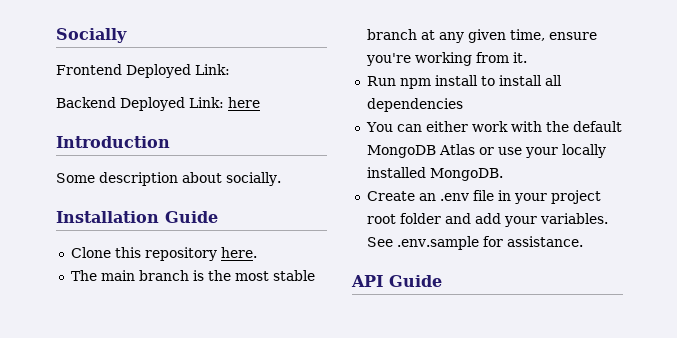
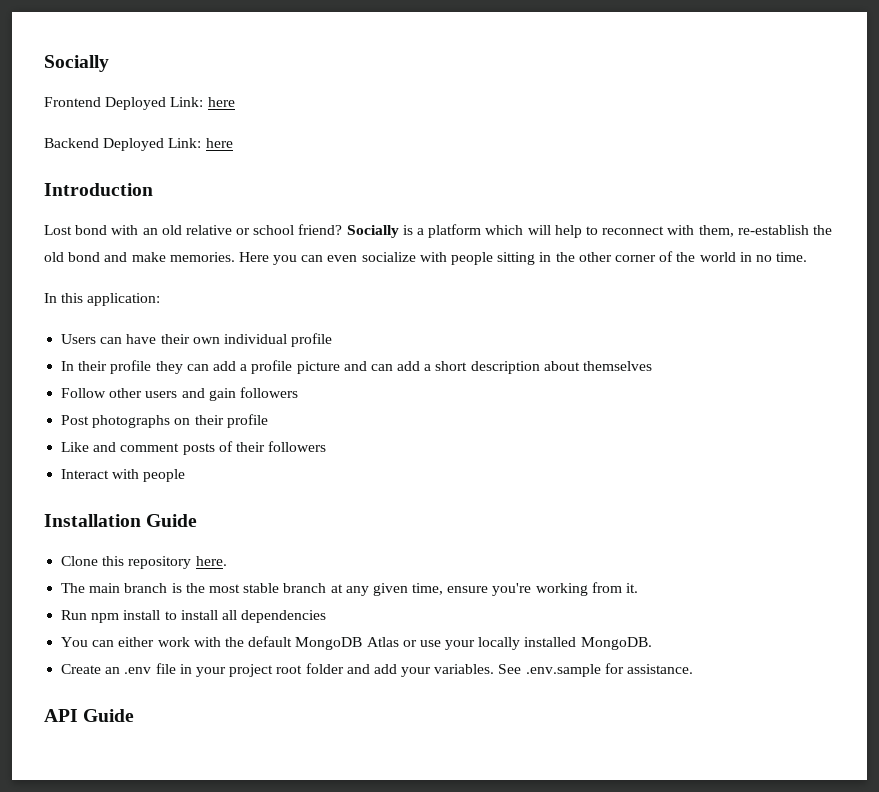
(230, 69) none -> [207,97,235,107] here
[56,172,281,186] Some description about socially. -> [44,224,832,238] [44,251,808,265] [44,293,161,306] [61,333,333,347] [61,360,653,374] [61,387,298,401] [61,414,268,428] [61,441,327,455] [61,469,186,482] Lost bond with an old relative or school friend? Socially is a platform which will help to reconnect with them, re-establish the old bond and make memories. Here you can even socialize with people sitting in the other corner of the world in no time. // In this application: // Users can have their own individual profile // In their profile they can add a profile picture and can add a short description about themselves // Follow other users and gain followers // Post photographs on their profile // Like and comment posts of their followers // Interact with people

